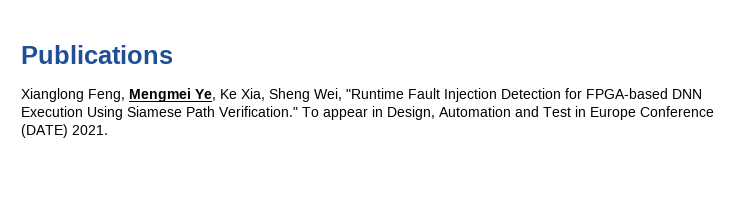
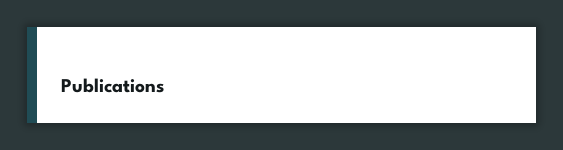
[21,88,702,102] [21,106,714,120] [21,124,108,138] // Xianglong Feng, Mengmei Ye, Ke Xia, Sheng Wei, "Runtime Fault Injection Detection for FPGA-based DNN Execution Using Siamese Path Verification." To appear in Design, Automation and Test in Europe Conference (DATE) 2021. -> (164, 85) none

